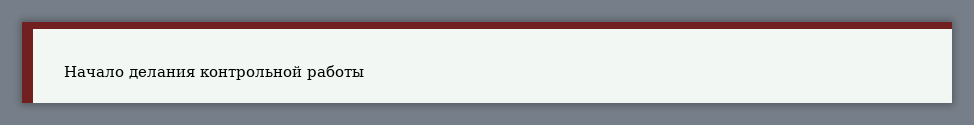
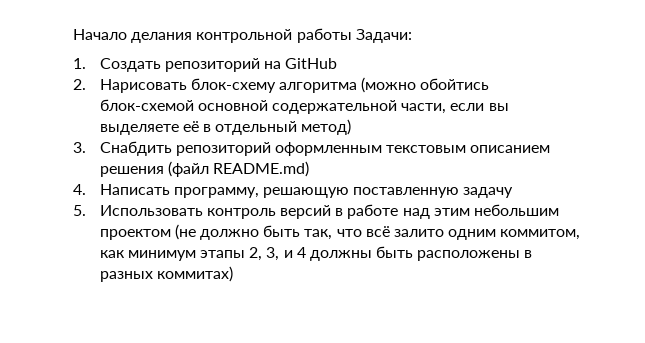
(364, 72) none -> [355,29,412,43] [73,58,338,72] [73,77,490,93] [99,99,509,114] [99,119,352,135] [73,141,551,156] [99,161,309,177] [73,184,514,198] [73,204,559,219] [99,224,581,240] [99,246,533,261] [99,266,233,282] Задачи: // 1. Создать репозиторий на GitHub // 2. Нарисовать блок-схему алгоритма (можно обойтись блок-схемой основной содержательной части, если вы выделяете её в отдельный метод) // 3. Снабдить репозиторий оформленным текстовым описанием решения (файл README.md) // 4. Написать программу, решающую поставленную задачу // 5. Использовать контроль версий в работе над этим небольшим проектом (не должно быть так, что всё залито одним коммитом, как минимум этапы 2, 3, и 4 должны быть расположены в разных коммитах)

